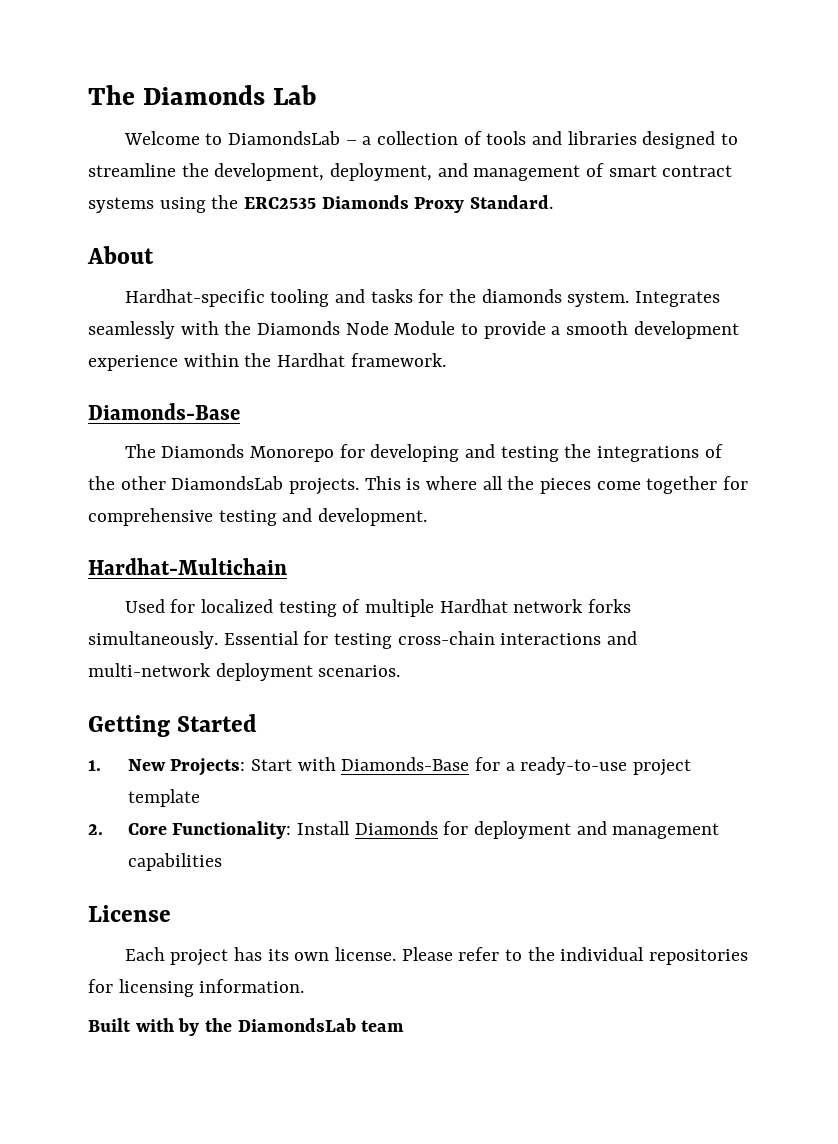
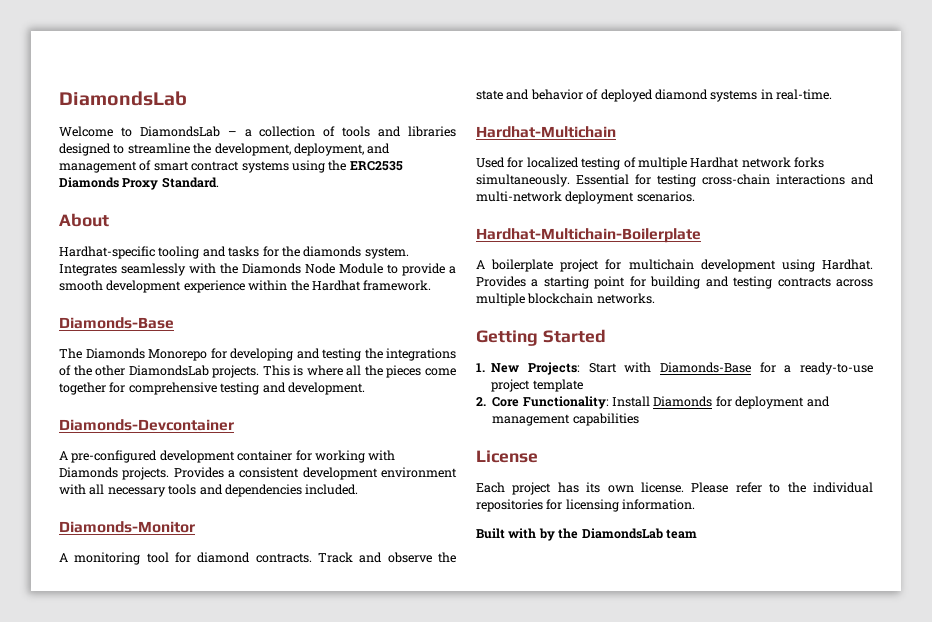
[88,85,316,105] The Diamonds Lab -> [59,91,187,106] DiamondsLab
(428, 517) none -> [59,419,234,431] [59,450,396,463] [59,467,458,480] [59,484,359,497] [59,521,195,533] [59,552,456,565] [476,89,832,102] // Diamonds-Devcontainer // A pre-configured development container for working with Diamonds projects. Provides a consistent development environment with all necessary tools and dependencies included. // Diamonds-Monitor // A monitoring tool for diamond contracts. Track and observe the state and behavior of deployed diamond systems in real-time.
(401, 671) none -> [476,228,701,243] [476,259,873,272] [476,276,873,289] [476,293,655,306] // Hardhat-Multichain-Boilerplate // A boilerplate project for multichain development using Hardhat. Provides a starting point for building and testing contracts across multiple blockchain networks.

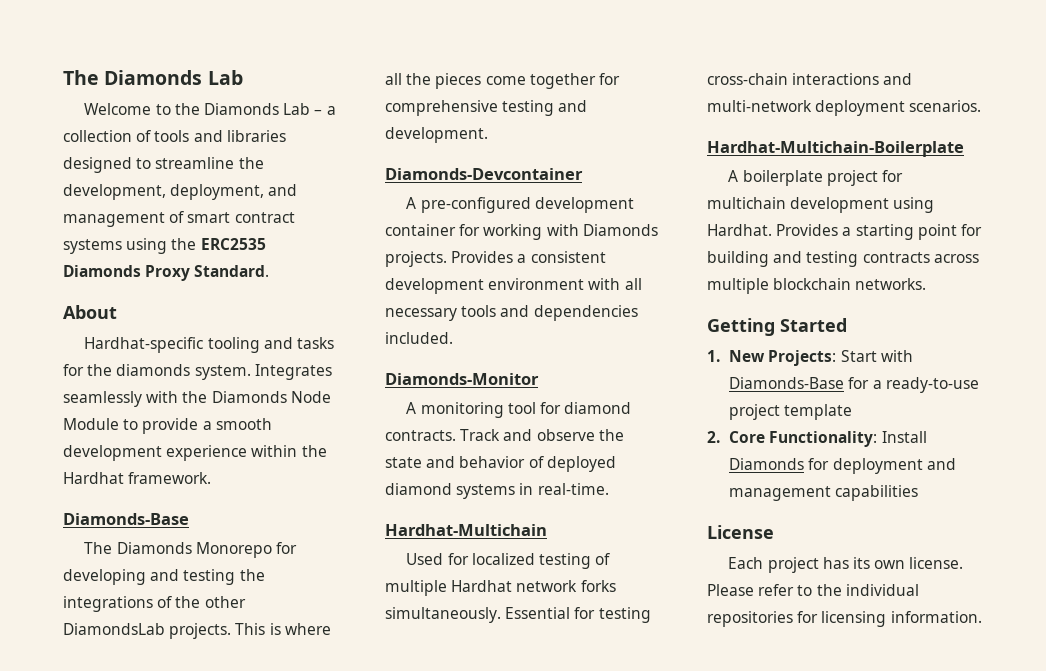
[59,91,187,106] DiamondsLab -> [63,70,243,85] The Diamonds Lab
[139,126,220,137] DiamondsLab -> [174,103,311,115] the Diamonds Lab
[476,528,697,541] // Built with by the DiamondsLab team -> (982, 617) none

